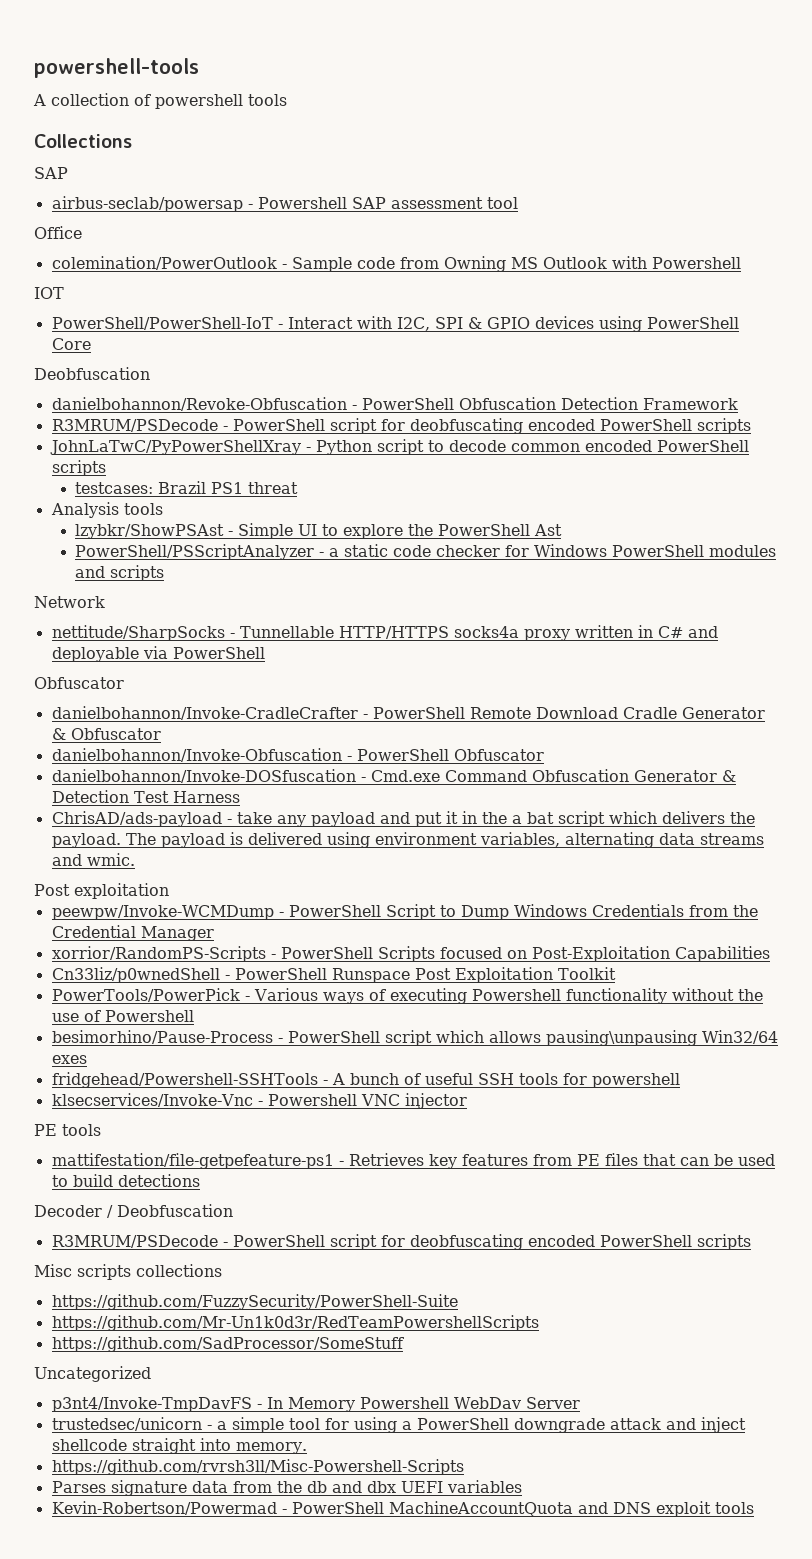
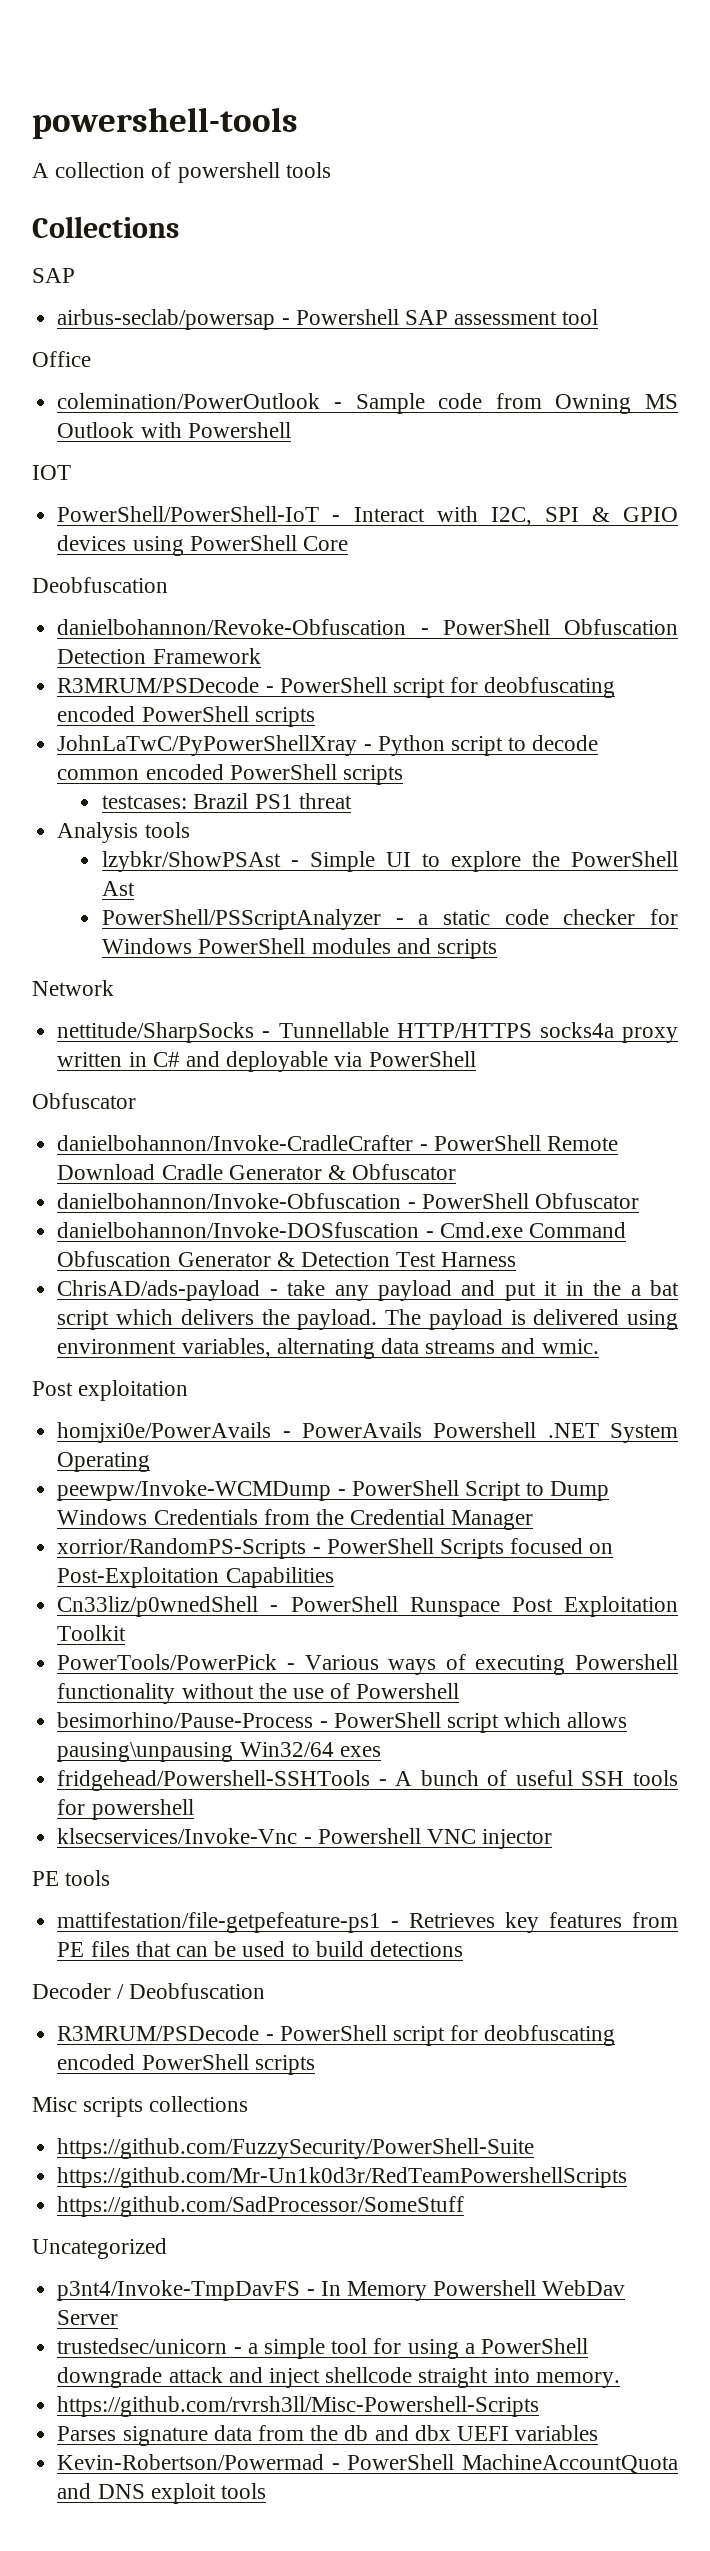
(169, 891) none -> [57,1422,678,1443] [57,1452,151,1472] // homjxi0e/PowerAvails - PowerAvails Powershell .NET System Operating

